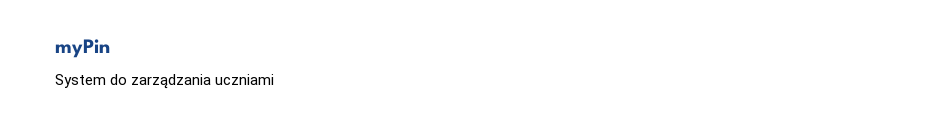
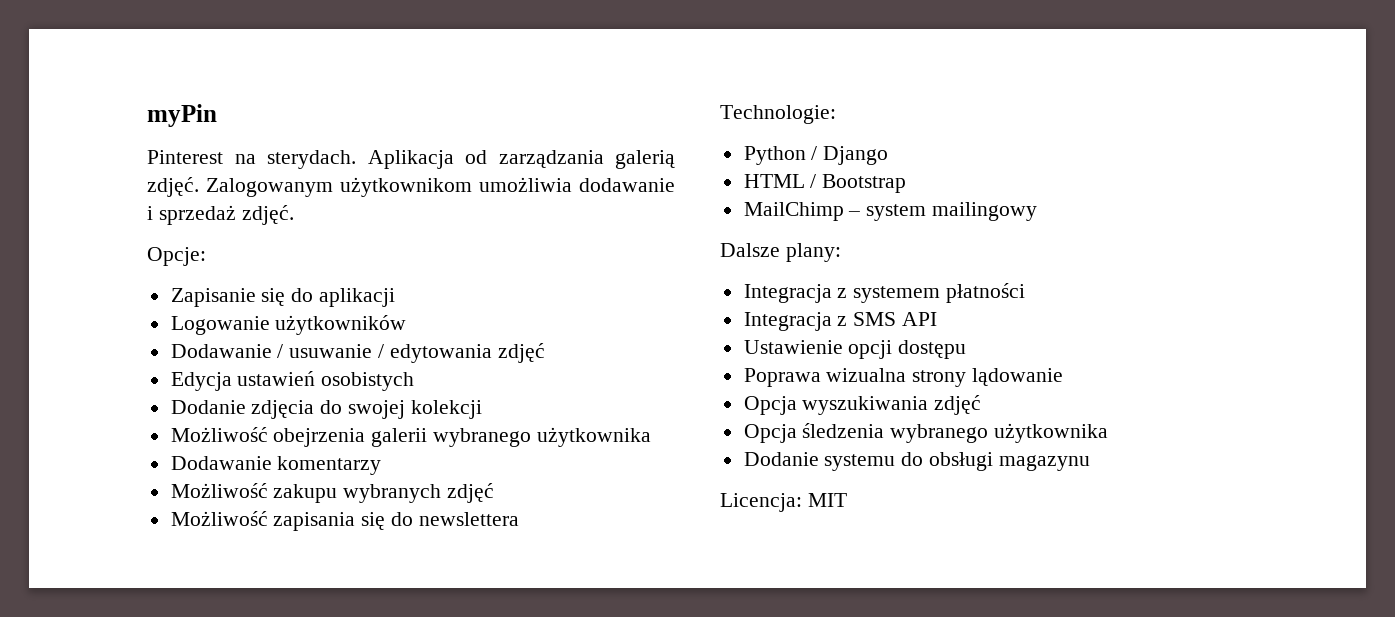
[55,74,275,89] System do zarządzania uczniami -> [147,150,675,169] [147,177,675,197] [147,205,294,225] [147,247,206,266] [170,288,396,307] [170,315,407,335] [170,343,545,363] [170,371,415,391] [170,400,482,419] [170,427,651,447] [170,456,382,475] [170,483,495,503] [170,511,519,531] [720,105,836,124] [743,146,889,165] [743,174,907,193] [743,202,1038,221] [720,243,841,262] [743,283,1026,303] [743,312,938,331] [743,340,967,359] [743,368,1064,387] [743,395,982,415] [743,423,1109,443] [743,452,1090,471] [720,493,847,512] Pinterest na sterydach. Aplikacja od zarządzania galerią zdjęć. Zalogowanym użytkownikom umożliwia dodawanie i sprzedaż zdjęć. // Opcje: // Zapisanie się do aplikacji // Logowanie użytkowników // Dodawanie / usuwanie / edytowania zdjęć // Edycja ustawień osobistych // Dodanie zdjęcia do swojej kolekcji // Możliwość obejrzenia galerii wybranego użytkownika // Dodawanie komentarzy // Możliwość zakupu wybranych zdjęć // Możliwość zapisania się do newslettera // Technologie: // Python / Django // HTML / Bootstrap // MailChimp – system mailingowy // Dalsze plany: // Integracja z systemem płatności // Integracja z SMS API // Ustawienie opcji dostępu // Poprawa wizualna strony lądowanie // Opcja wyszukiwania zdjęć // Opcja śledzenia wybranego użytkownika // Dodanie systemu do obsługi magazynu // Licencja: MIT

